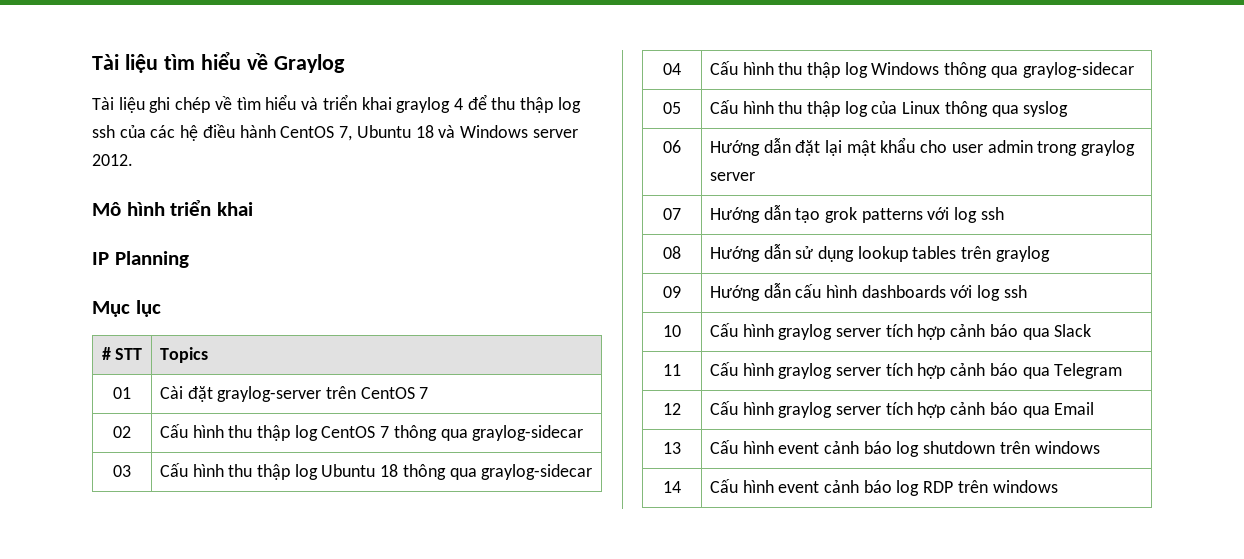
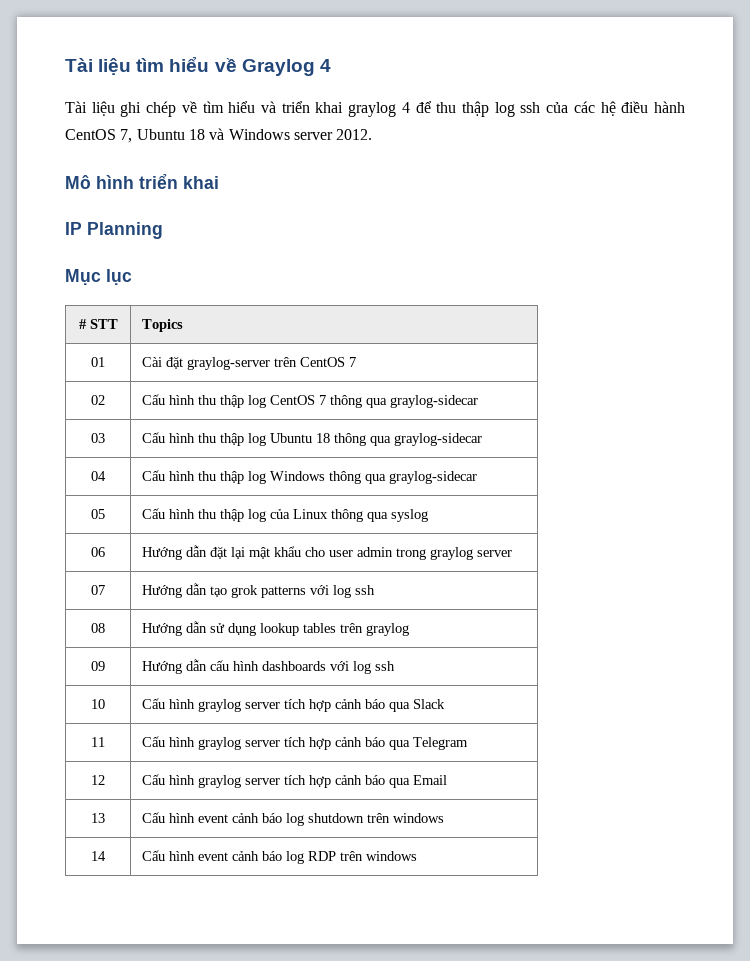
(345, 63) none -> [319,59,331,72] 4

